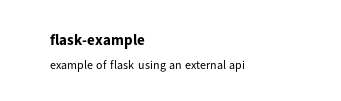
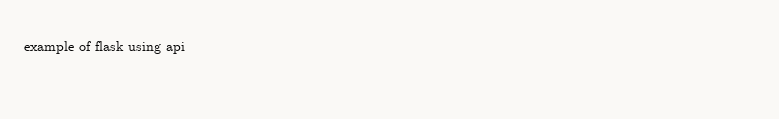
[50,34,145,49] flask-example // -> (24, 47) none
[168,60,227,70] an external -> (161, 48) none

